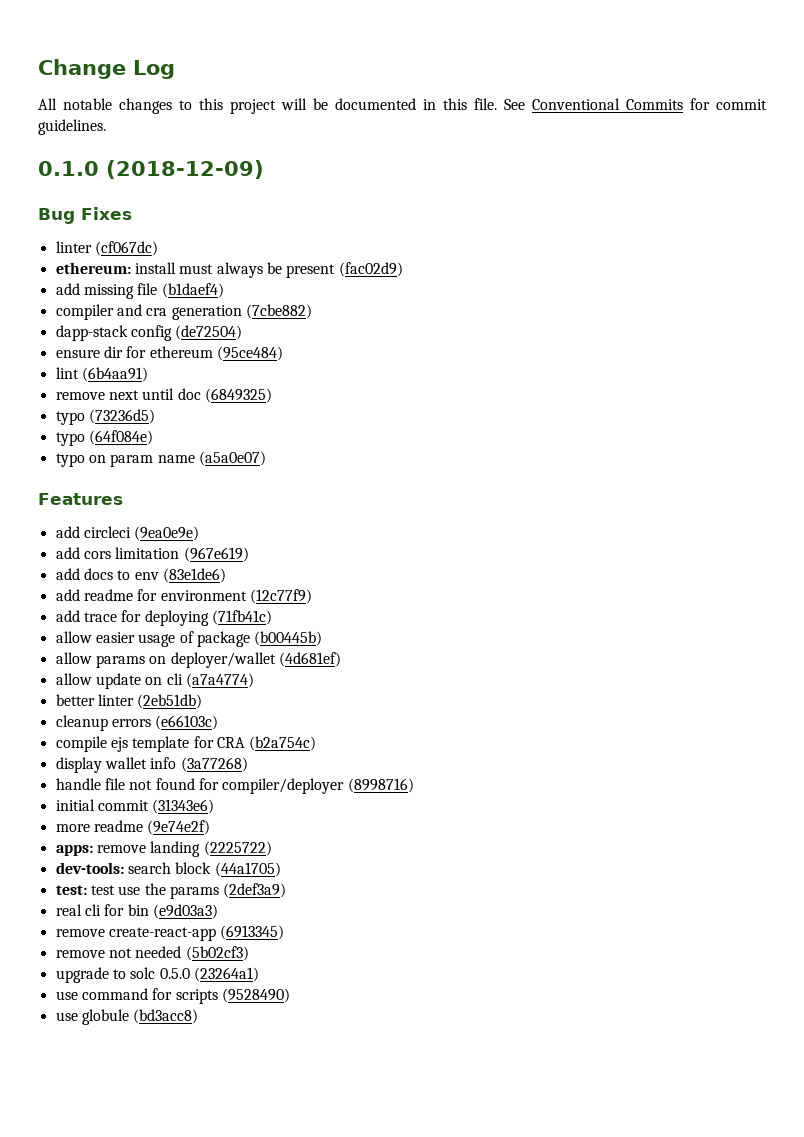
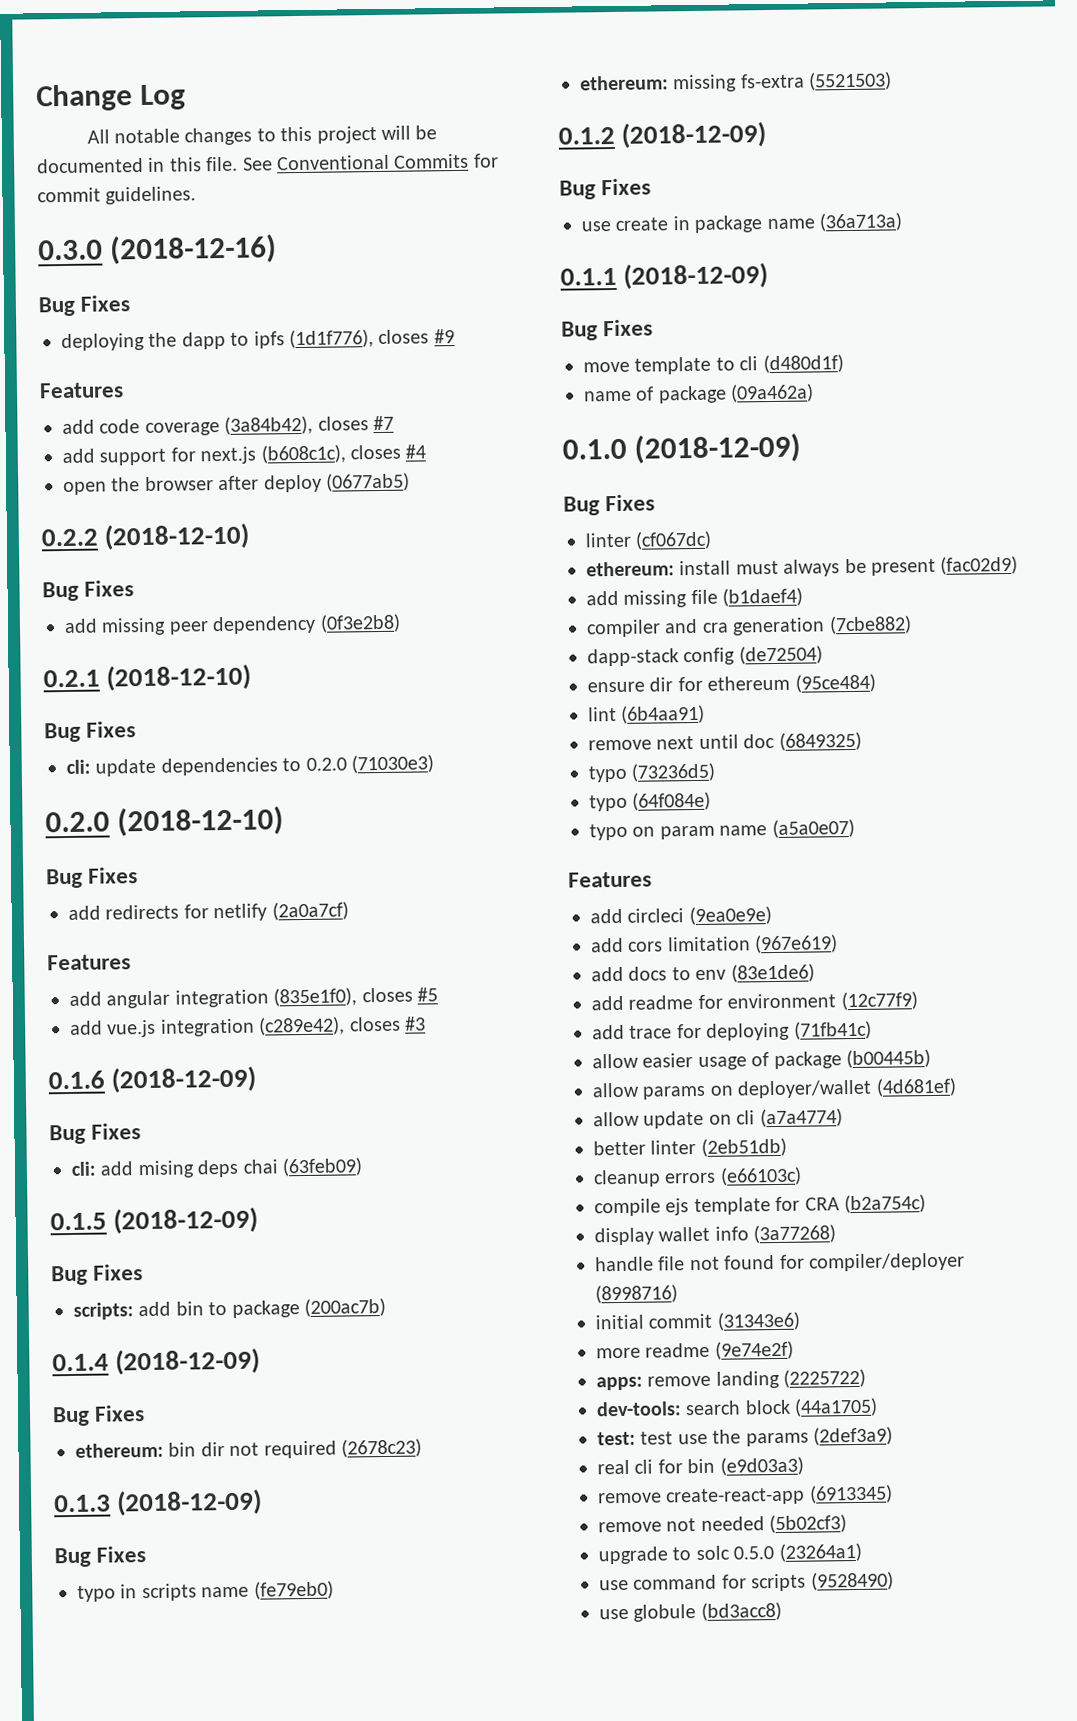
(106, 127) none -> [38,233,278,265] [38,295,131,317] [61,329,455,352] [39,382,124,399] [62,415,394,436] [62,444,427,466] [63,472,410,496] [41,522,251,551] [42,580,135,602] [64,613,401,636] [43,663,252,692] [44,721,137,743] [66,754,434,777] [45,805,285,837] [46,867,139,889] [68,901,349,922] [47,954,131,971] [69,987,438,1009] [70,1016,426,1038] [48,1065,257,1094] [49,1123,142,1145] [71,1157,362,1179] [50,1206,259,1235] [51,1264,144,1286] [73,1297,386,1320] [52,1347,261,1376] [52,1405,146,1427] [75,1438,422,1459] [54,1488,263,1517] [54,1546,147,1568] [77,1580,334,1602] [580,71,893,93] [558,121,767,149] [559,178,652,200] [581,212,903,233] [560,262,769,290] [561,319,654,341] [583,354,844,375] [584,383,815,404] // 0.3.0 (2018-12-16) // Bug Fixes // deploying the dapp to ipfs (1d1f776), closes #9 // Features // add code coverage (3a84b42), closes #7 // add support for next.js (b608c1c), closes #4 // open the browser after deploy (0677ab5) // 0.2.2 (2018-12-10) // Bug Fixes // add missing peer dependency (0f3e2b8) // 0.2.1 (2018-12-10) // Bug Fixes // cli: update dependencies to 0.2.0 (71030e3) // 0.2.0 (2018-12-10) // Bug Fixes // add redirects for netlify (2a0a7cf) // Features // add angular integration (835e1f0), closes #5 // add vue.js integration (c289e42), closes #3 // 0.1.6 (2018-12-09) // Bug Fixes // cli: add mising deps chai (63feb09) // 0.1.5 (2018-12-09) // Bug Fixes // scripts: add bin to package (200ac7b) // 0.1.4 (2018-12-09) // Bug Fixes // ethereum: bin dir not required (2678c23) // 0.1.3 (2018-12-09) // Bug Fixes // typo in scripts name (fe79eb0) // ethereum: missing fs-extra (5521503) // 0.1.2 (2018-12-09) // Bug Fixes // use create in package name (36a713a) // 0.1.1 (2018-12-09) // Bug Fixes // move template to cli (d480d1f) // name of package (09a462a)

